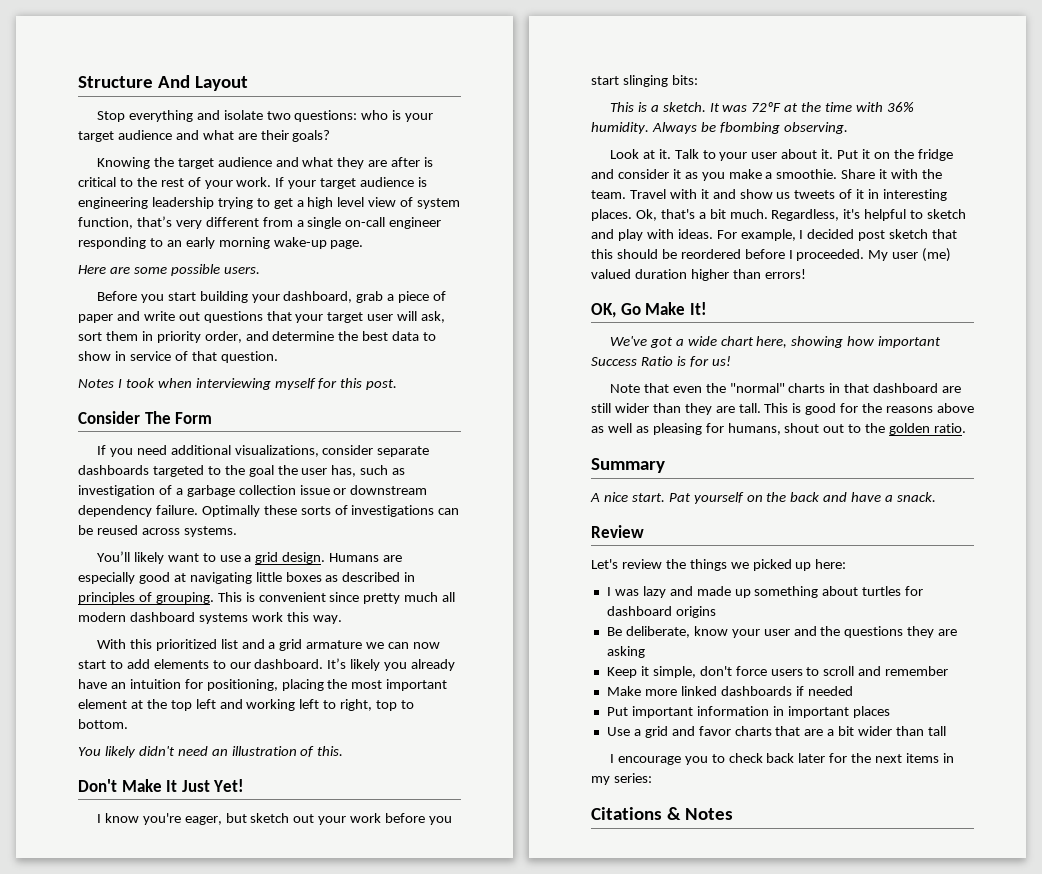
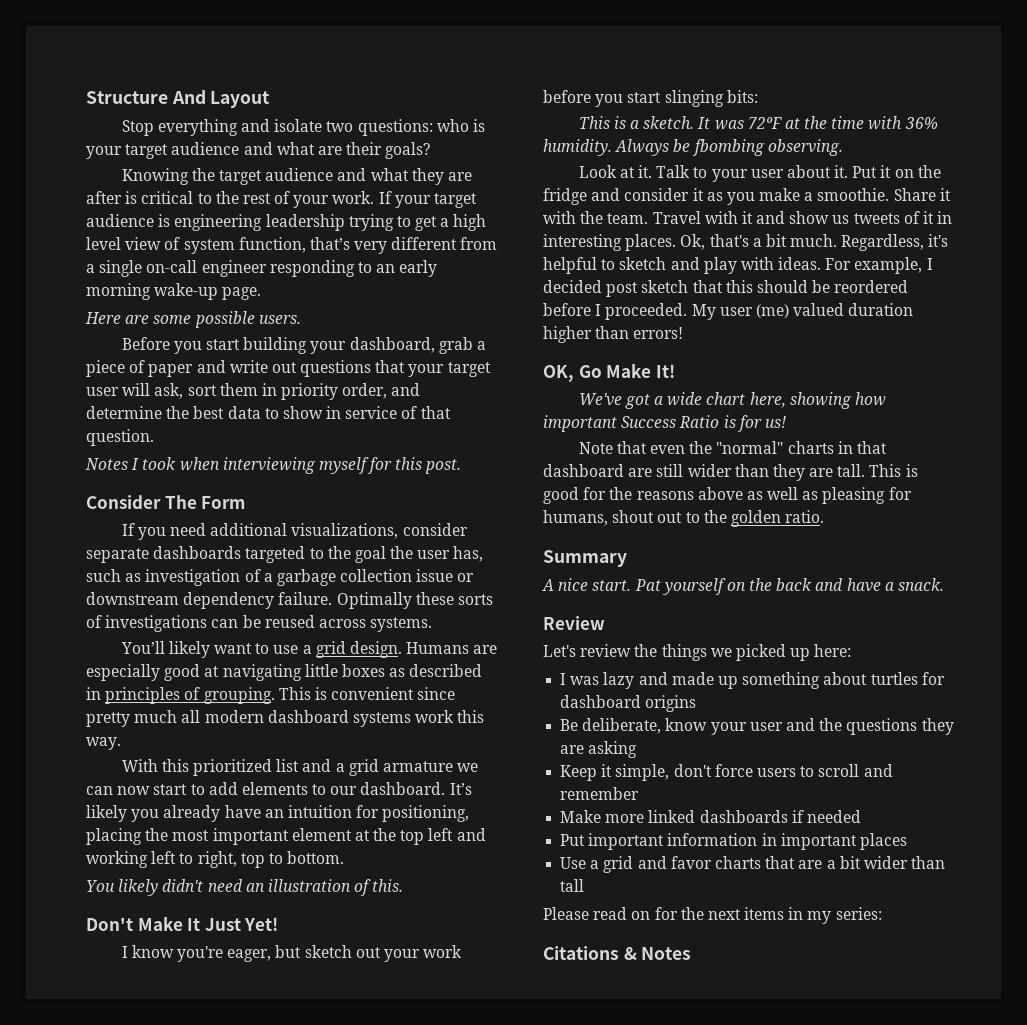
[609,753,826,765] I encourage you to check back later -> [543,907,651,920] Please read on

